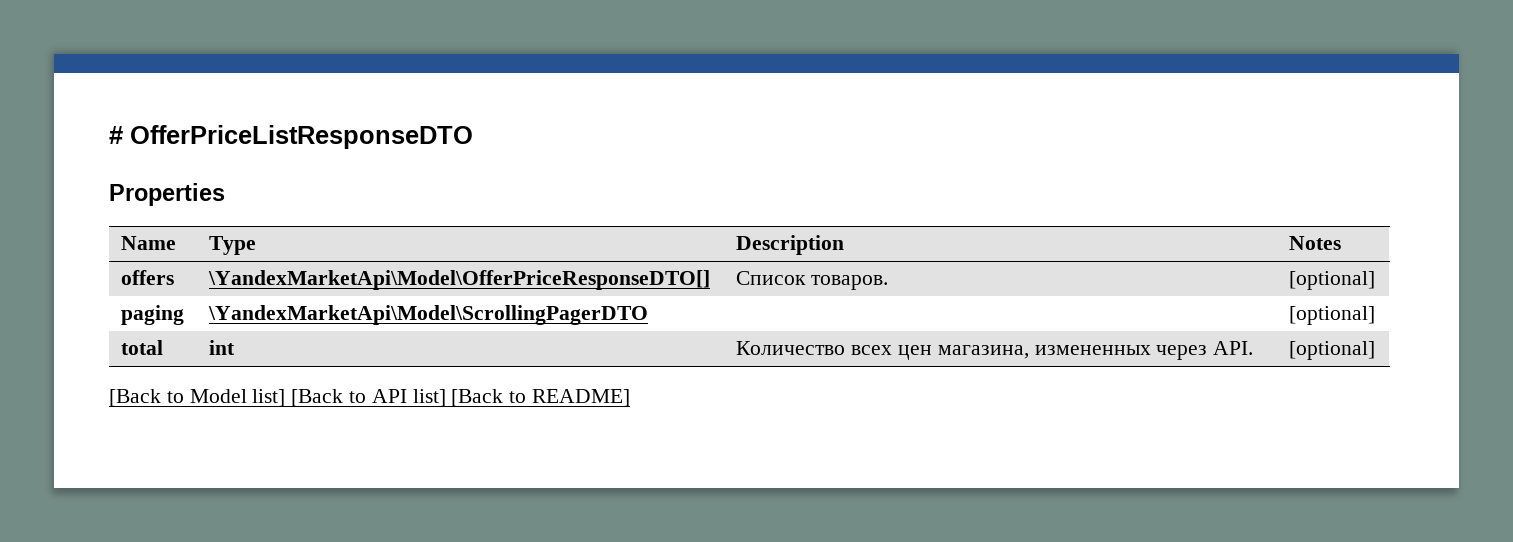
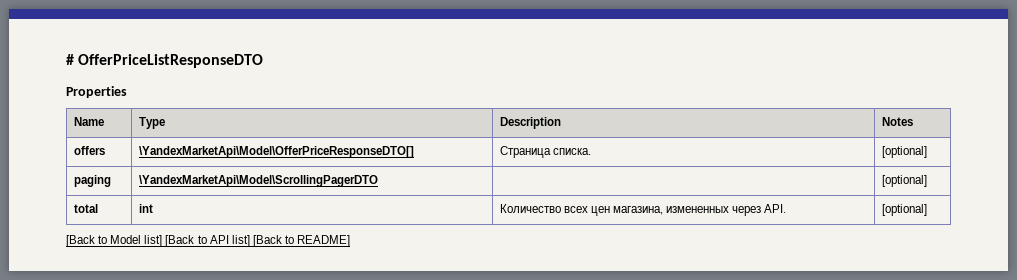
[736,271,889,290] Список товаров. -> [499,146,591,158] Страница списка.

